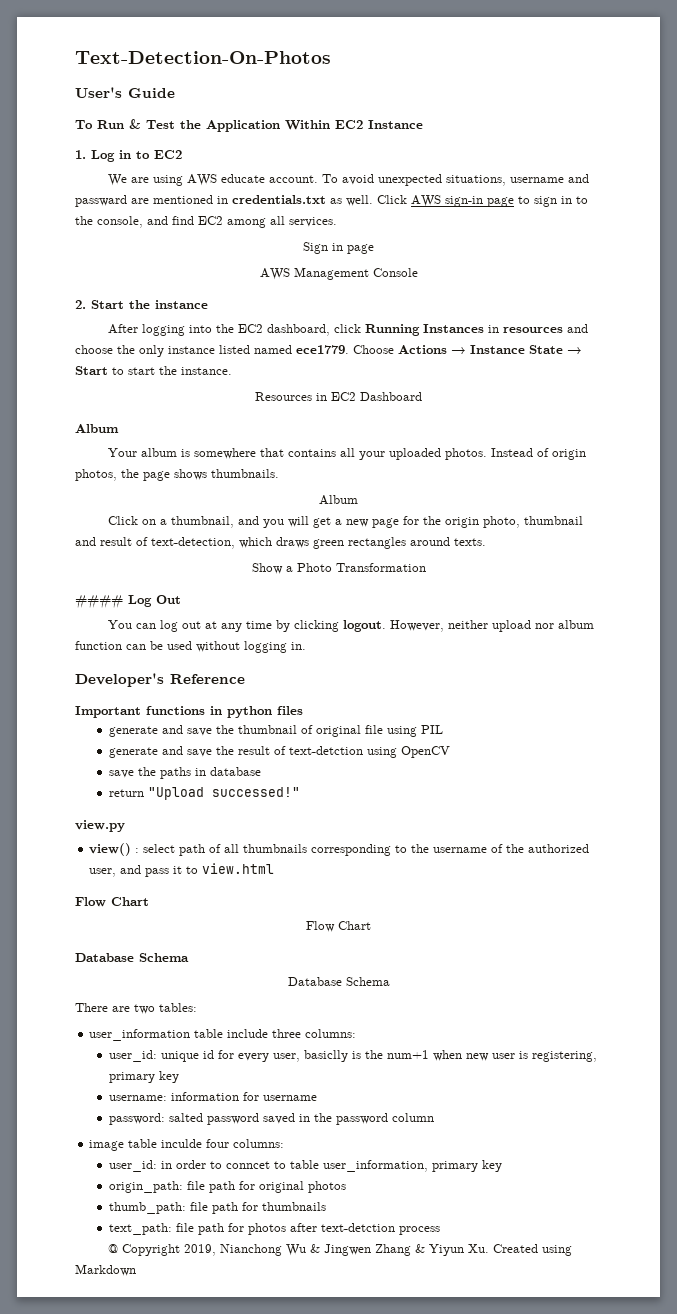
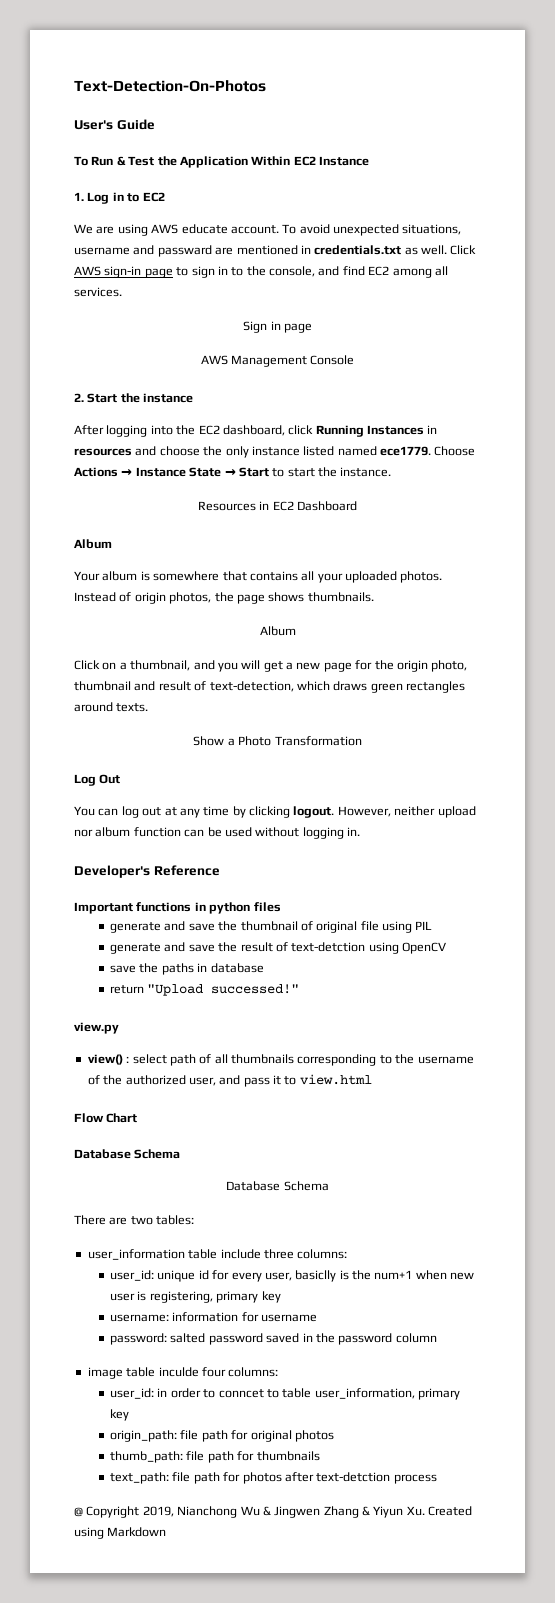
[75,595,123,609] #### -> (362, 741) none
[306,921,371,932] // Flow Chart -> (138, 1118) none

